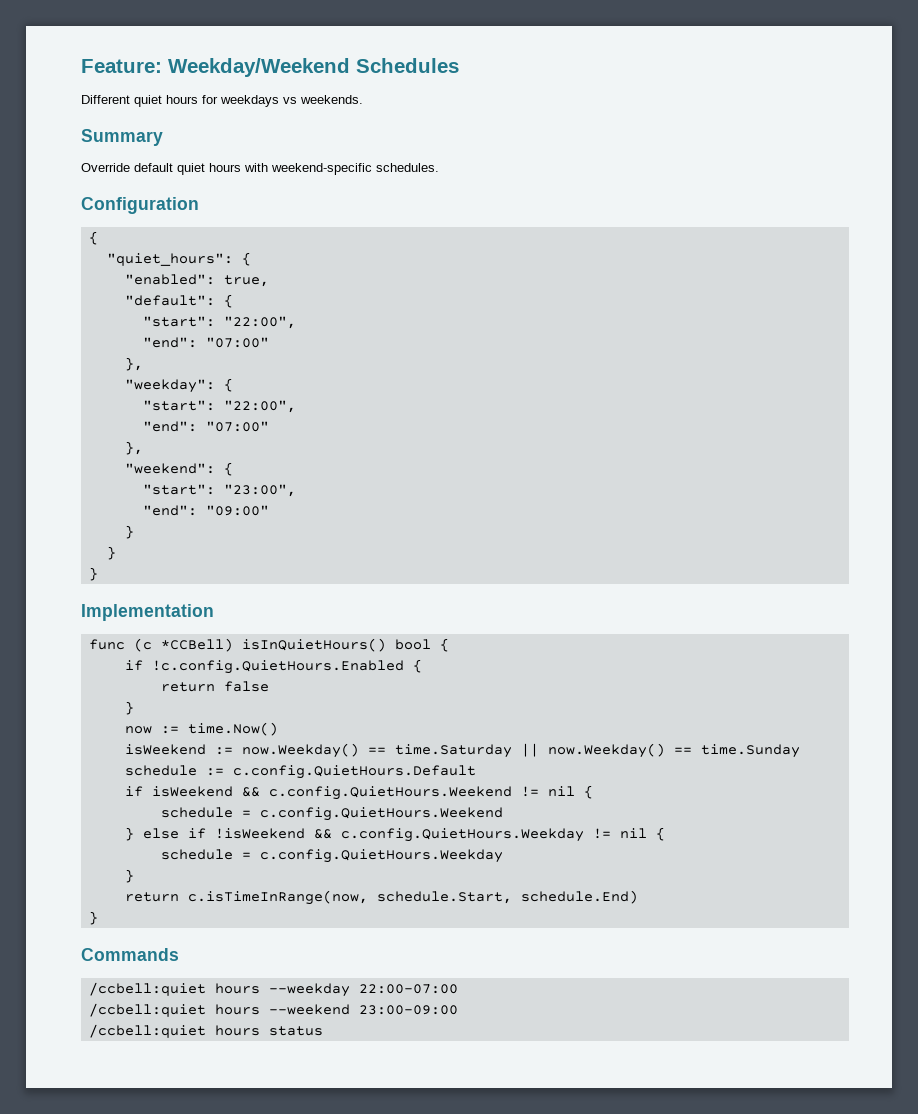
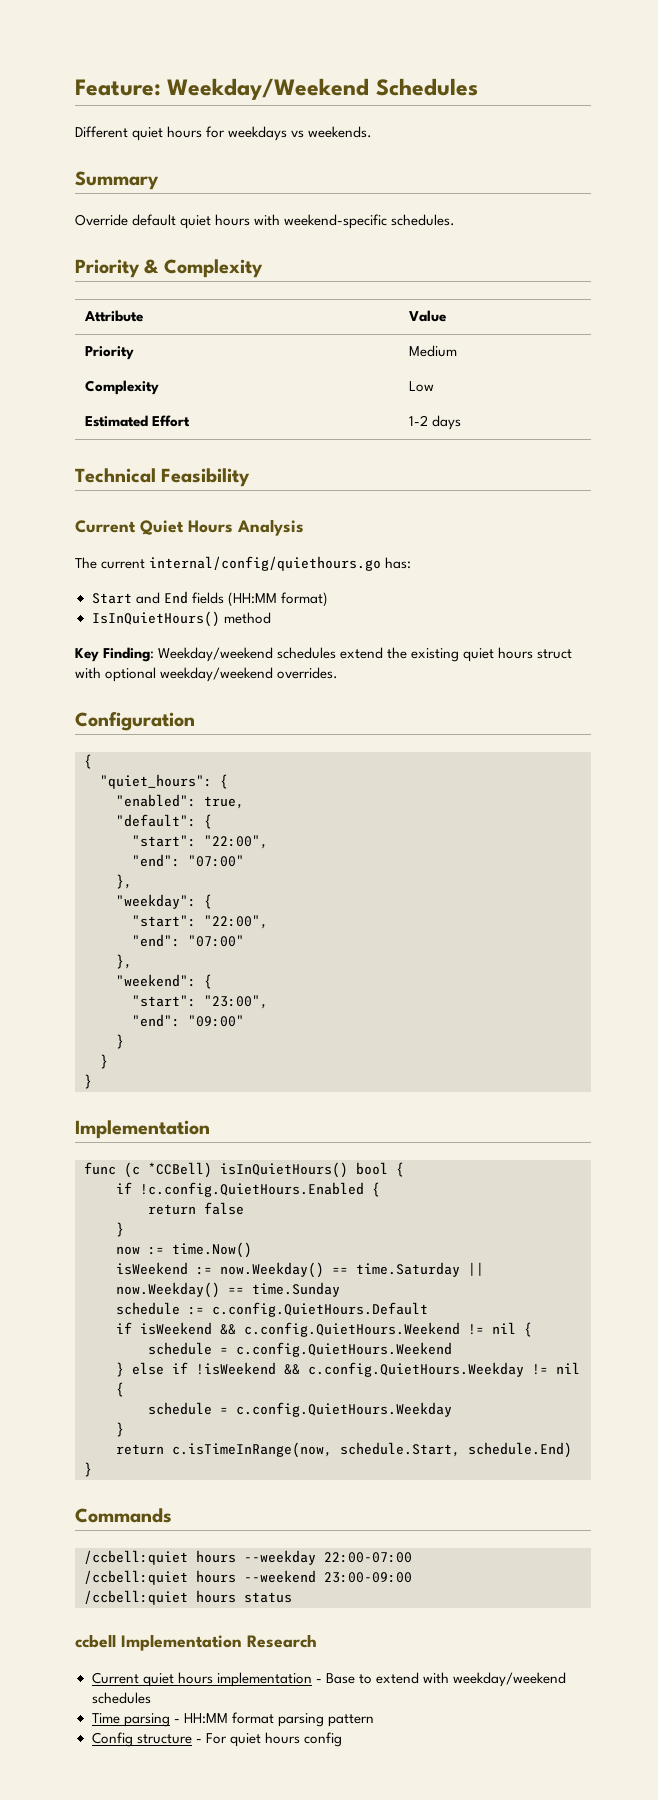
(439, 167) none -> [75,259,263,278] [84,310,144,322] [409,310,447,322] [85,346,135,360] [409,345,458,357] [85,380,160,395] [409,381,435,392] [85,415,191,427] [409,415,462,430] [75,468,251,487] [75,519,304,536] [75,556,412,571] [91,591,328,607] [91,611,271,627] [75,647,573,662] [75,667,339,682] // Priority & Complexity // Attribute | Value // Priority | Medium // Complexity | Low // Estimated Effort | 1-2 days // Technical Feasibility // Current Quiet Hours Analysis // The current internal/config/quiethours.go has: // Start and End fields (HH:MM format) // IsInQuietHours() method // Key Finding: Weekday/weekend schedules extend the existing quiet hours struct with optional weekday/weekend overrides.
(323, 1031) none -> [75,1634,317,1651] [91,1672,566,1687] [91,1692,151,1704] [91,1712,374,1727] [91,1732,342,1747] // ccbell Implementation Research // Current quiet hours implementation - Base to extend with weekday/weekend schedules // Time parsing - HH:MM format parsing pattern // Config structure - For quiet hours config

